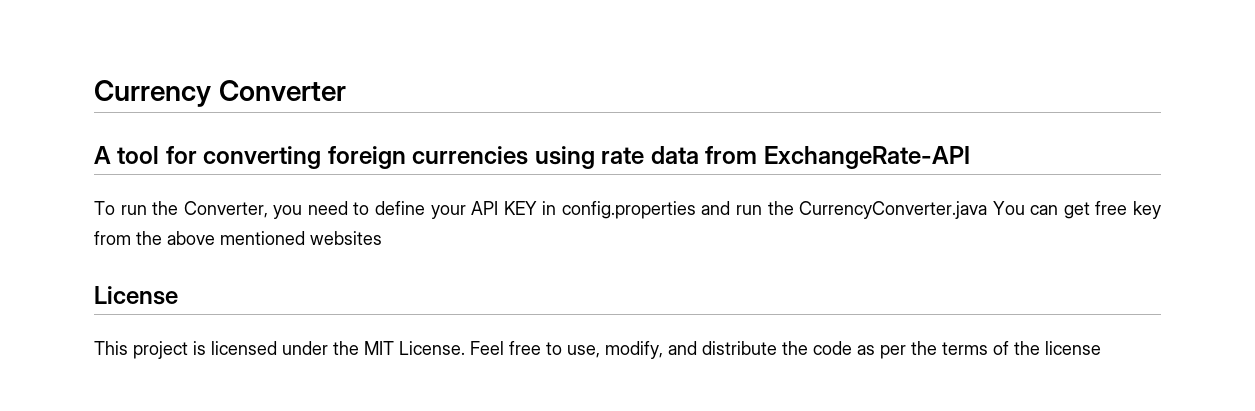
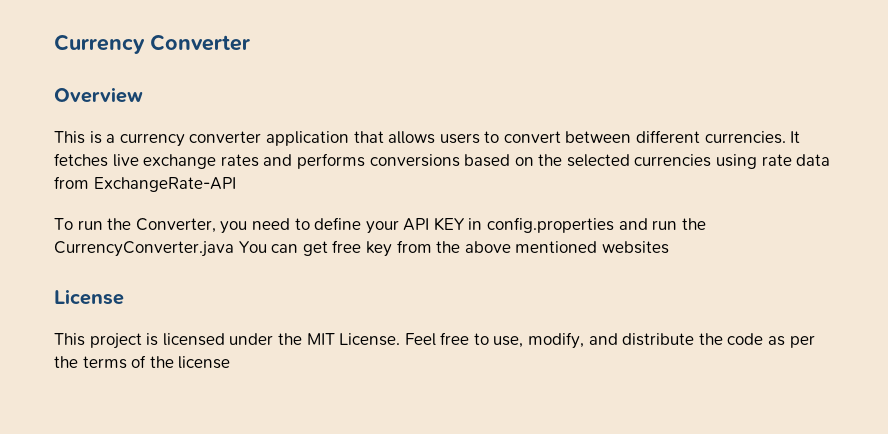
[94,146,406,169] A tool for converting foreign -> [54,87,143,103] [54,130,801,147] [54,153,630,169] Overview // This is a currency converter application that allows users to convert between different currencies. It fetches live exchange rates and performs conversions based on the selected

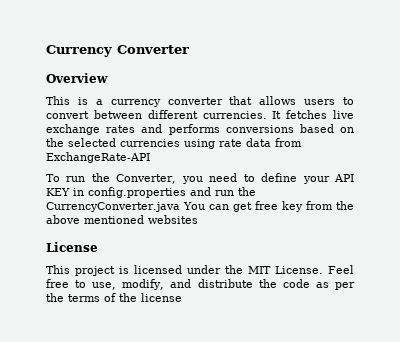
[265,131,349,146] application -> (223, 101) none

